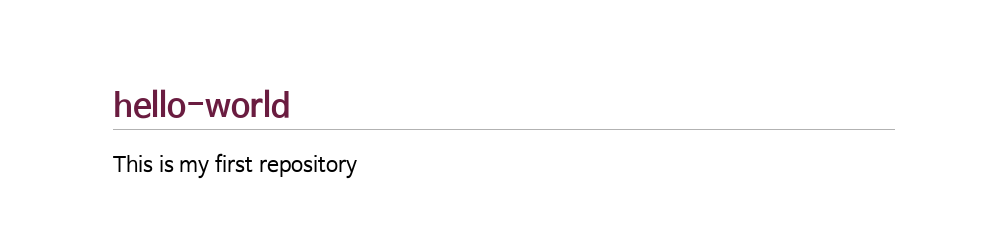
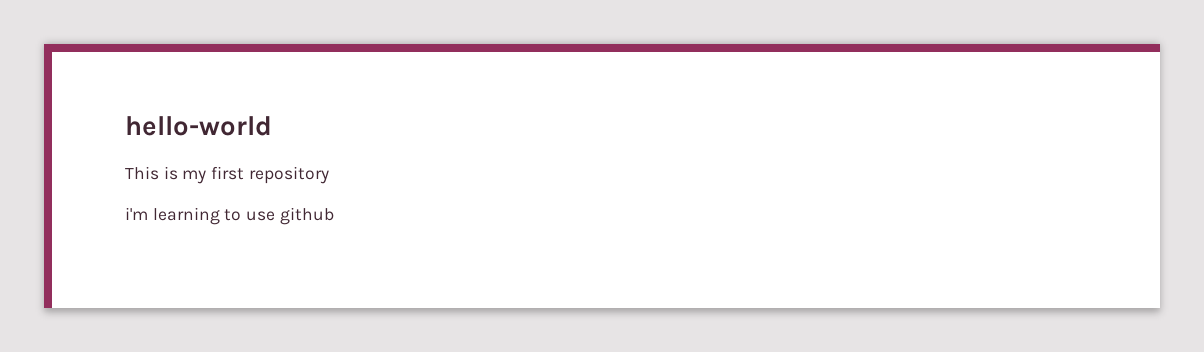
(357, 167) none -> [125,207,334,225] // i'm learning to use github

